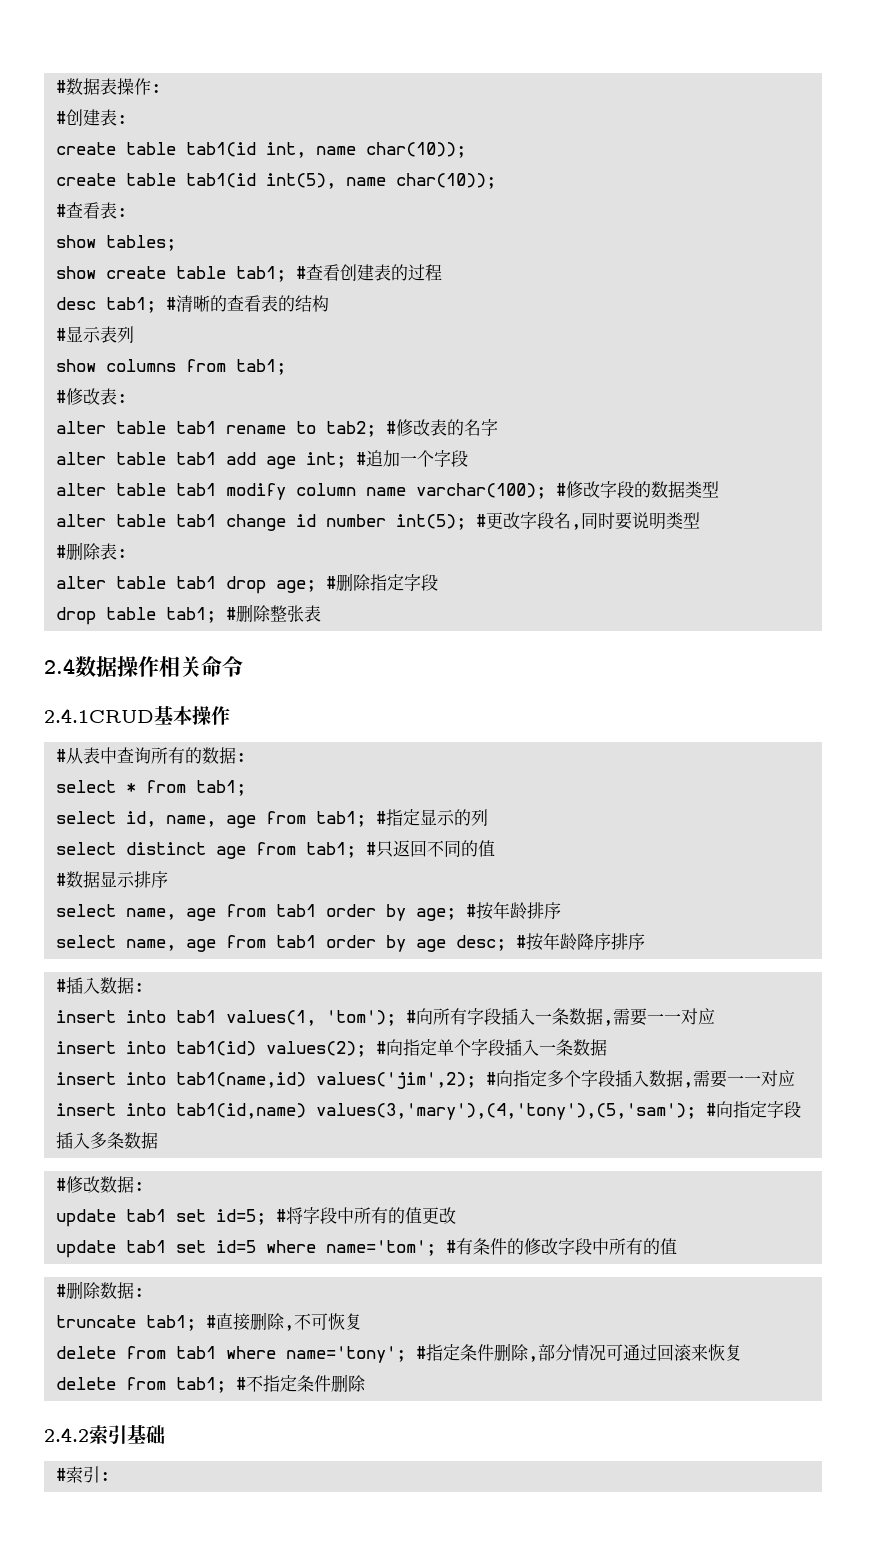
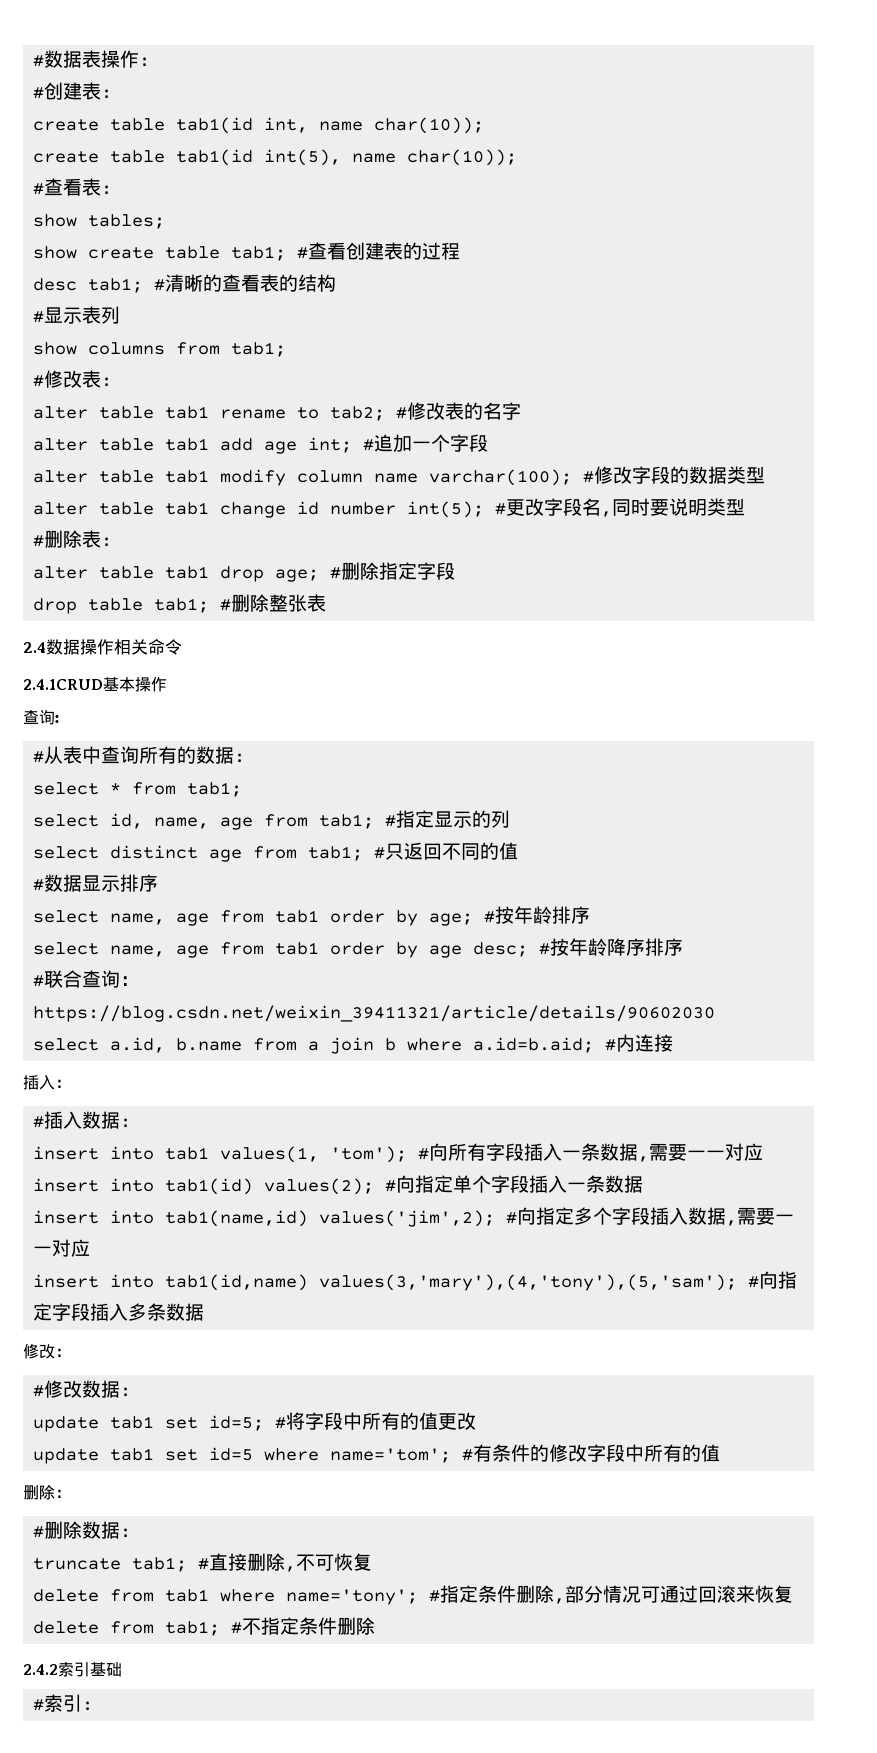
(230, 715) none -> [23,709,59,725] // 查询:
(645, 941) none -> [32,970,139,988] [32,1005,715,1022] [32,1034,673,1054] [23,1075,71,1090] // #联合查询：https://blog.csdn.net/weixin_39411321/article/details/90602030 // select a.id, b.name from a join b where a.id=b.aid; #内连接 // 插入：
(158, 1140) none -> [23,1343,71,1359] // 修改：
(677, 1246) none -> [23,1485,71,1500] // 删除：

